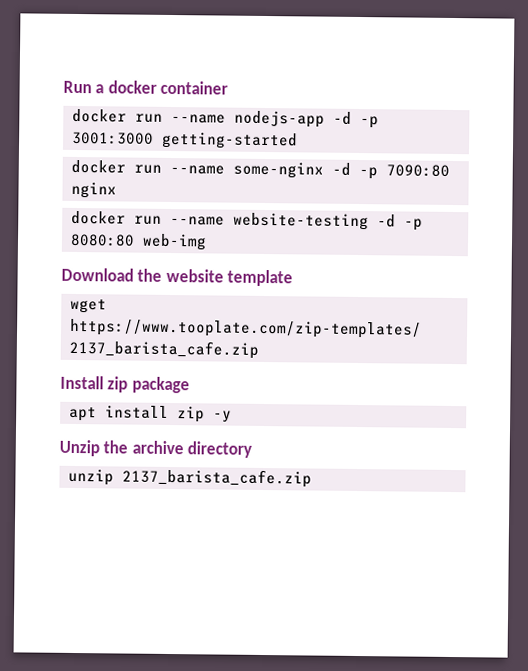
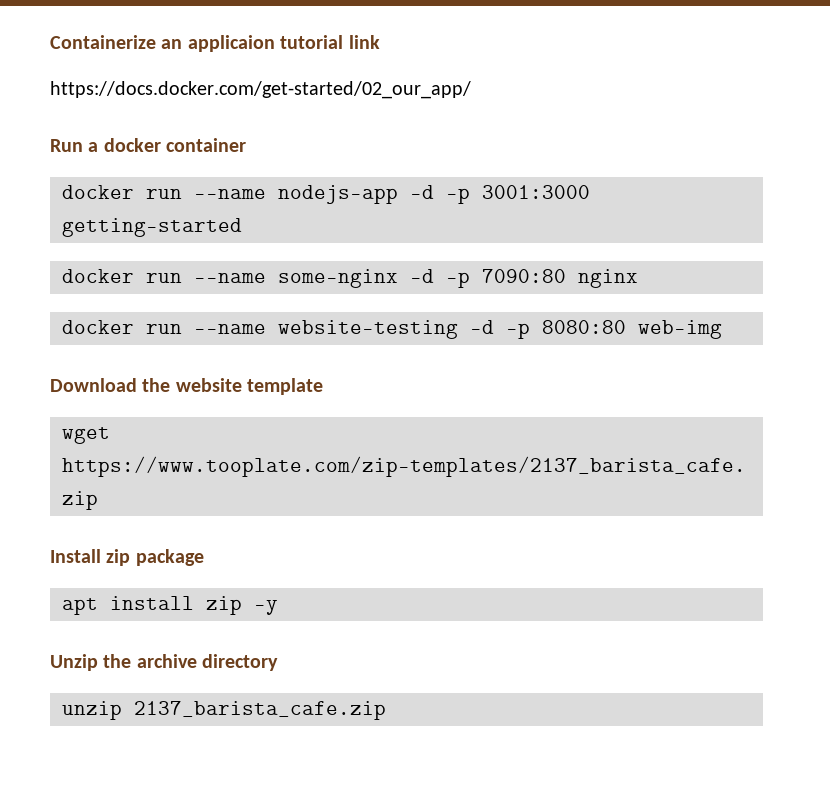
(63, 87) none -> [50,35,380,52] [50,81,471,99] Containerize an applicaion tutorial link // https://docs.docker.com/get-started/02_our_app/ //

